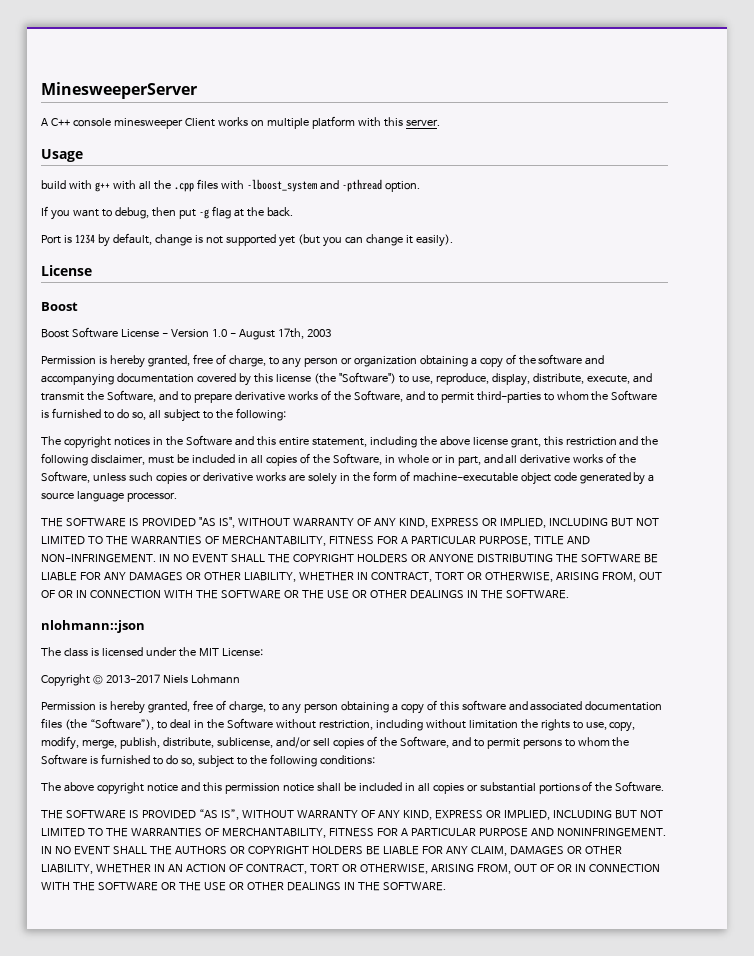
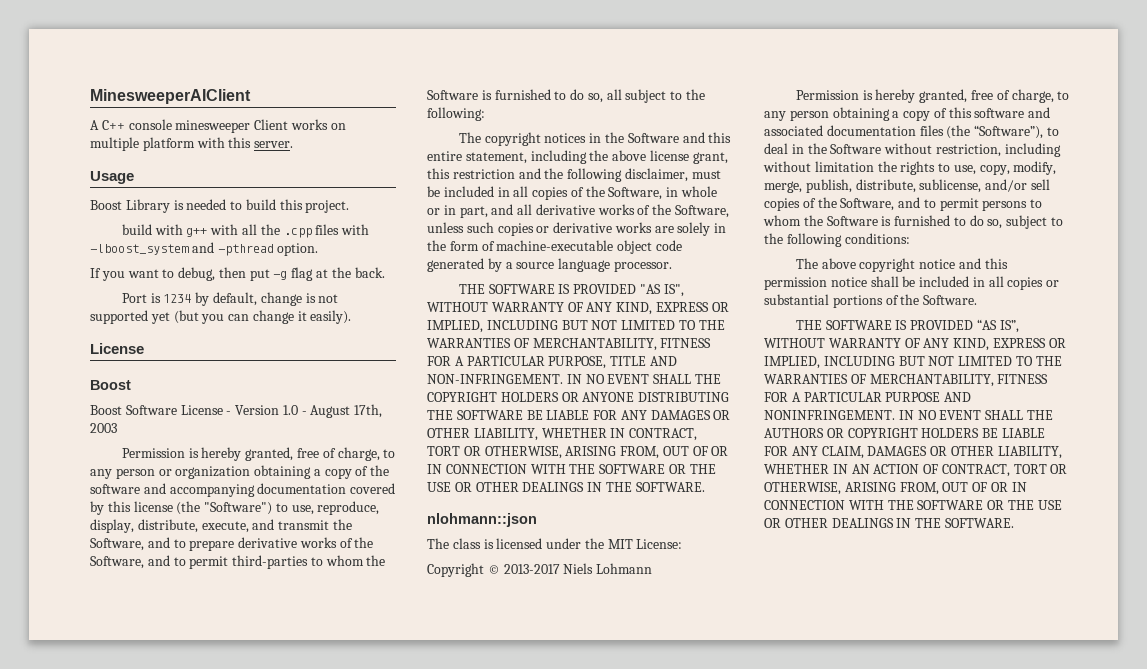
[41,82,197,99] MinesweeperServer -> [90,89,251,104] MinesweeperAIClient
(83, 155) none -> [90,199,350,213] // Boost Library is needed to build this project.

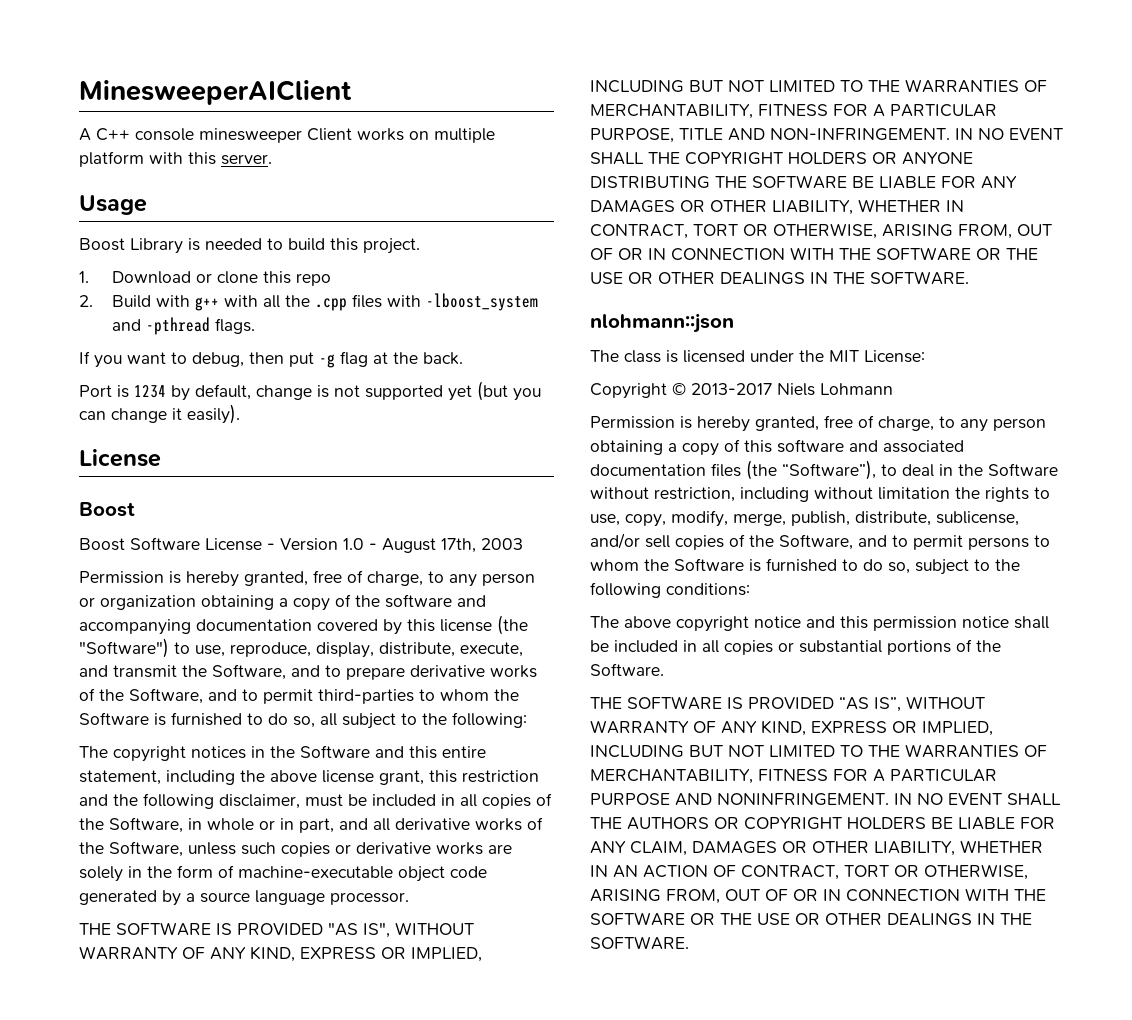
[121,224,152,235] build -> [79,271,332,286] [79,295,152,308] 1. Download or clone this repo // 2. Build
[277,243,319,256] option. -> [215,318,256,334] flags.

